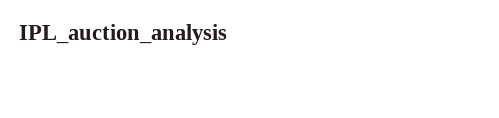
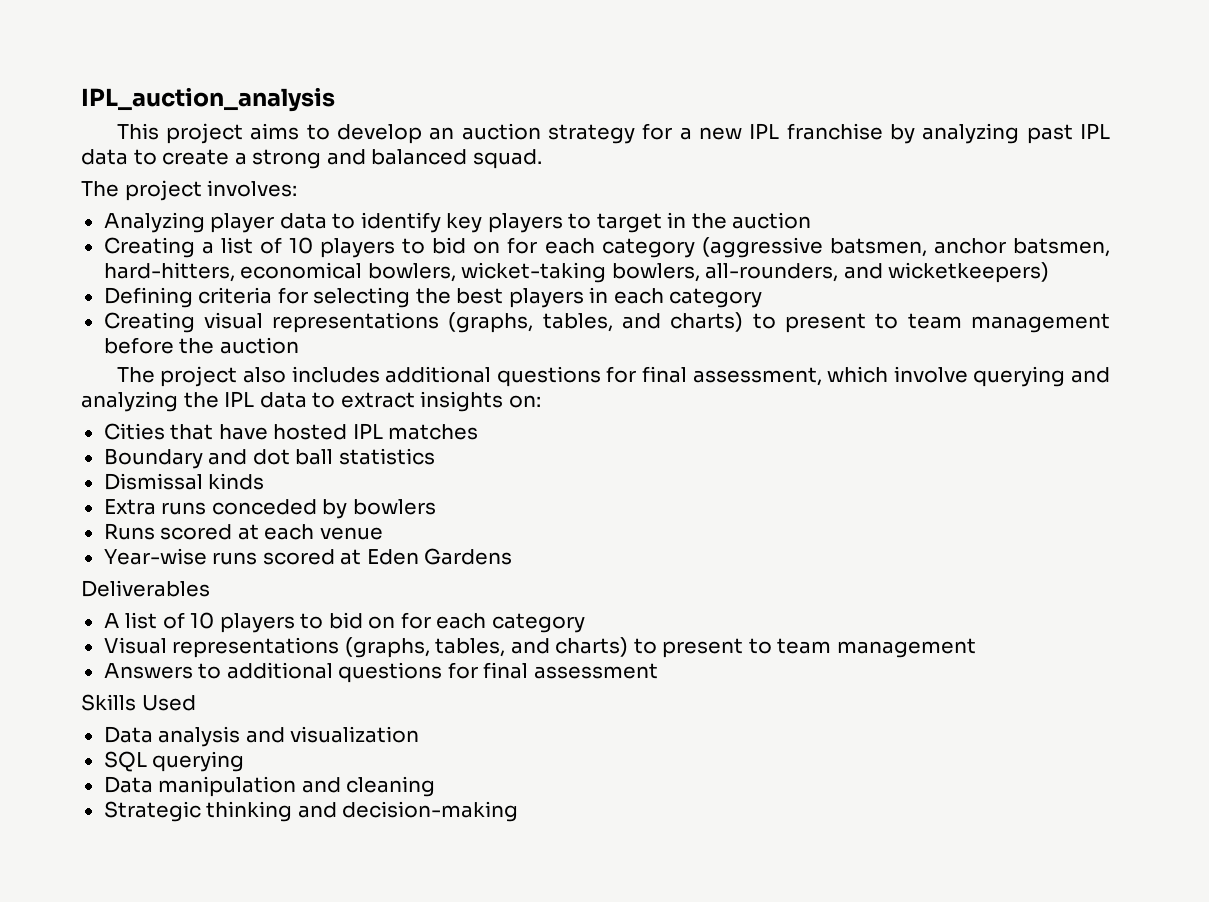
(227, 34) none -> [116,123,1111,144] [81,149,542,169] [81,180,298,201] [103,212,812,233] [103,237,1111,258] [103,262,1050,283] [103,287,763,308] [103,312,1111,333] [103,337,299,354] [116,366,1110,387] [81,391,541,412] [103,423,479,440] [103,448,435,469] [103,473,265,490] [103,499,436,519] [103,523,383,540] [103,548,513,565] [81,580,210,597] [103,612,585,633] [103,637,976,658] [103,662,658,683] [81,694,196,711] [103,726,420,747] [103,751,245,772] [103,776,436,797] [103,801,519,822] // This project aims to develop an auction strategy for a new IPL franchise by analyzing past IPL data to create a strong and balanced squad. // The project involves: // Analyzing player data to identify key players to target in the auction // Creating a list of 10 players to bid on for each category (aggressive batsmen, anchor batsmen, hard-hitters, economical bowlers, wicket-taking bowlers, all-rounders, and wicketkeepers) // Defining criteria for selecting the best players in each category // Creating visual representations (graphs, tables, and charts) to present to team management before the auction // The project also includes additional questions for final assessment, which involve querying and analyzing the IPL data to extract insights on: // Cities that have hosted IPL matches // Boundary and dot ball statistics // Dismissal kinds // Extra runs conceded by bowlers // Runs scored at each venue // Year-wise runs scored at Eden Gardens // Deliverables // A list of 10 players to bid on for each category // Visual representations (graphs, tables, and charts) to present to team management // Answers to additional questions for final assessment // Skills Used // Data analysis and visualization // SQL querying // Data manipulation and cleaning // Strategic thinking and decision-making

